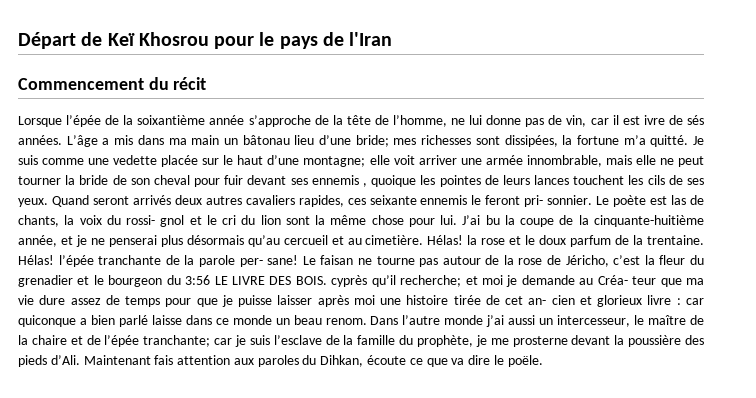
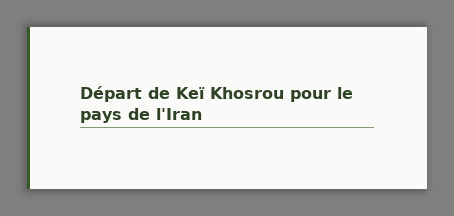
[18,77,207,90] [18,115,704,127] [18,135,705,147] [18,155,704,167] [18,175,704,187] [18,195,704,207] [18,215,704,227] [18,235,705,247] [18,255,704,267] [18,275,705,287] [18,295,704,307] [18,315,705,327] [18,335,704,347] [18,355,543,367] // Commencement du récit // Lorsque l’épée de la soixantième année s’approche de la tête de l’homme, ne lui donne pas de vin, car il est ivre de sés années. L’âge a mis dans ma main un bâtonau lieu d’une bride; mes richesses sont dissipées, la fortune m’a quitté. Je suis comme une vedette placée sur le haut d’une montagne; elle voit arriver une armée innombrable, mais elle ne peut tourner la bride de son cheval pour fuir devant ses ennemis , quoique les pointes de leurs lances touchent les cils de ses yeux. Quand seront arrivés deux autres cavaliers rapides, ces seixante ennemis le feront pri- sonnier. Le poète est las de chants, la voix du rossi- gnol et le cri du lion sont la même chose pour lui. J’ai bu la coupe de la cinquante-huitième année, et je ne penserai plus désormais qu’au cercueil et au cimetière. Hélas! la rose et le doux parfum de la trentaine. Hélas! l’épée tranchante de la parole per- sane! Le faisan ne tourne pas autour de la rose de Jéricho, c’est la fleur du grenadier et le bourgeon du 3:56 LE LIVRE DES BOIS. cyprès qu’il recherche; et moi je demande au Créa- teur que ma vie dure assez de temps pour que je puisse laisser après moi une histoire tirée de cet an- cien et glorieux livre : car quiconque a bien parlé laisse dans ce monde un beau renom. Dans l’autre monde j’ai aussi un intercesseur, le maître de la chaire et de l’épée tranchante; car je suis l’esclave de la famille du prophète, je me prosterne devant la poussière des pieds d’Ali. Maintenant fais attention aux paroles du Dihkan, écoute ce que va dire le poële. -> (202, 114) none

